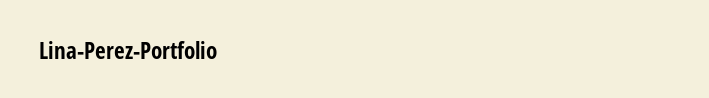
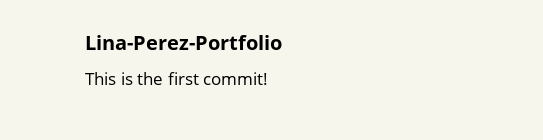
(217, 50) none -> [85,72,269,85] // This is the first commit!

